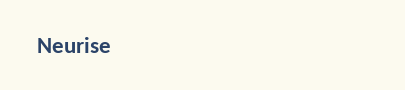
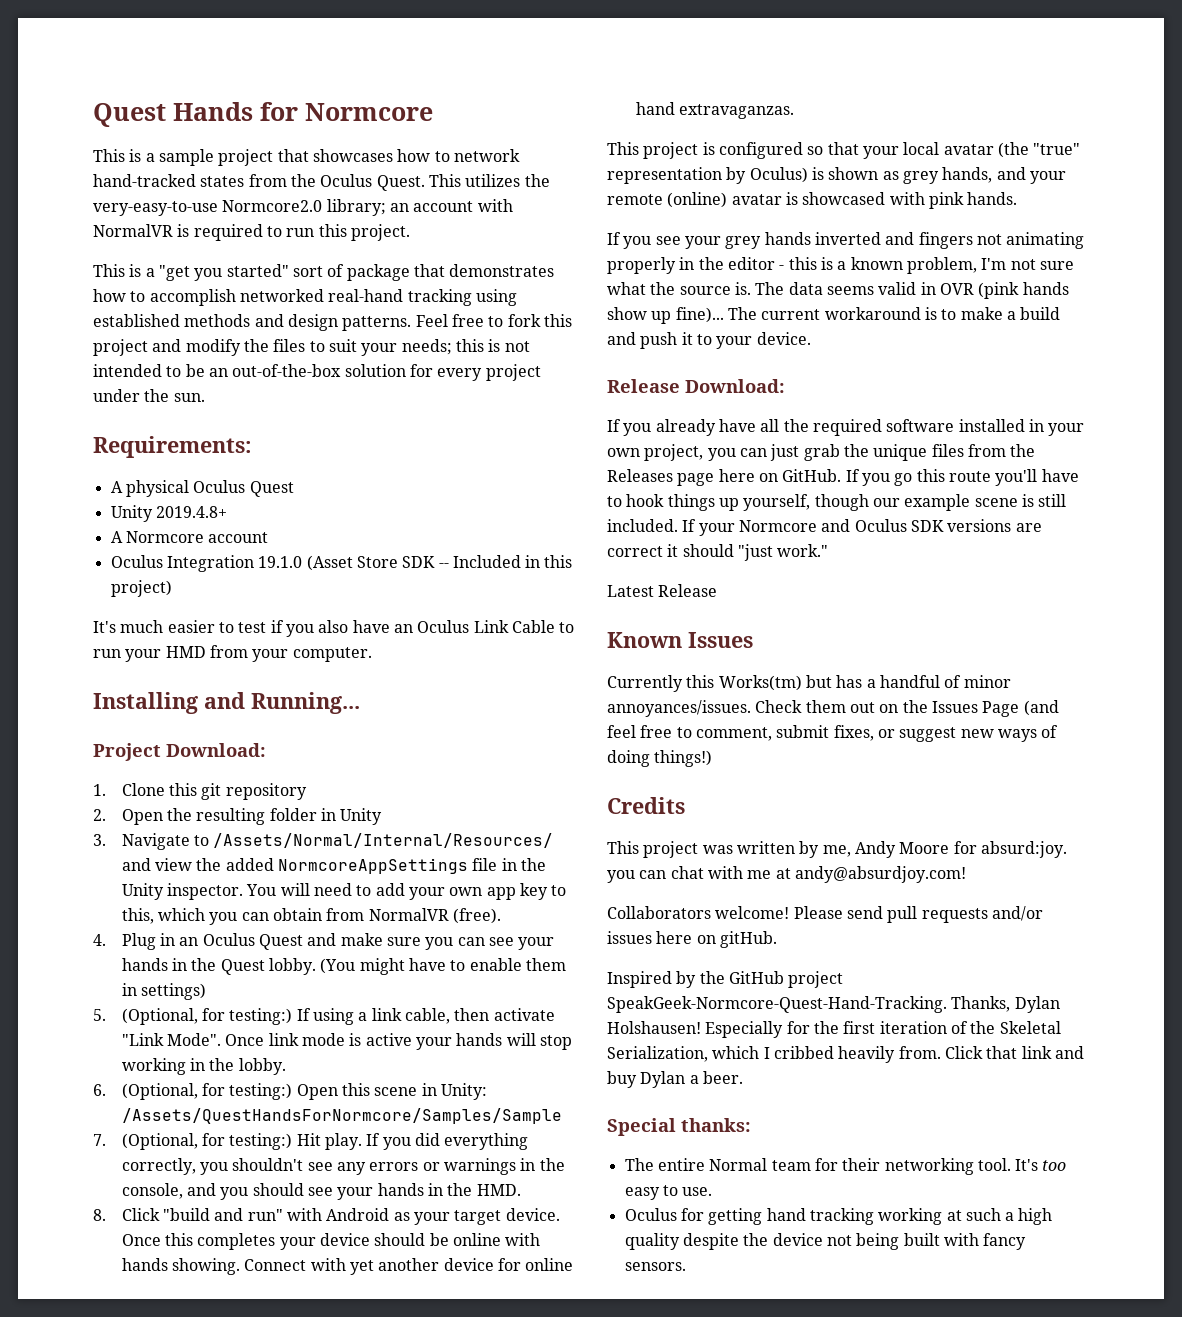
[37,37,111,53] Neurise -> [93,102,433,127] [93,149,520,166] [93,174,550,191] [93,199,513,216] [93,224,410,241] [93,264,555,281] [93,289,517,306] [93,314,572,331] [93,339,530,356] [93,364,541,381] [93,389,205,402] [93,436,252,458] [110,480,294,497] [110,505,227,522] [110,531,269,543] [110,555,573,572] [110,580,172,597] [93,620,575,637] [93,645,372,662] [93,692,360,714] [93,743,266,761] [93,783,307,800] [93,808,383,825] [93,833,554,850] [121,858,546,874] [121,883,567,900] [121,908,501,925] [93,933,555,950] [121,958,566,975] [121,983,207,1000] [93,1008,555,1025] [121,1033,572,1050] [121,1058,286,1075] [93,1083,487,1100] [121,1108,562,1124] [93,1133,529,1150] [121,1158,565,1175] [121,1183,521,1200] [93,1208,560,1225] [121,1233,541,1250] [121,1258,574,1275] [635,102,795,119] [607,142,1081,159] [607,167,1066,184] [607,192,1018,209] [607,232,1085,249] [607,257,1074,274] [607,282,1069,299] [607,307,1061,324] [607,332,811,349] [607,379,785,393] [607,419,1085,436] [607,444,1036,461] [607,469,1079,486] [607,494,1067,511] [607,519,1042,536] [607,544,829,561] [607,584,718,597] [607,632,753,648] [607,675,1011,692] [607,700,1059,717] [607,725,1059,742] [607,750,713,767] [607,797,685,814] [607,841,1067,858] [607,866,966,883] [607,906,1043,923] [607,931,777,948] [607,971,844,988] [607,996,1060,1013] [607,1021,1061,1038] [607,1046,1084,1063] [607,1071,743,1088] [607,1118,751,1136] [624,1158,1067,1175] [624,1185,713,1200] [624,1208,1053,1225] [624,1233,1027,1250] [624,1262,686,1271] Quest Hands for Normcore // This is a sample project that showcases how to network hand-tracked states from the Oculus Quest. This utilizes the very-easy-to-use Normcore2.0 library; an account with NormalVR is required to run this project. // This is a "get you started" sort of package that demonstrates how to accomplish networked real-hand tracking using established methods and design patterns. Feel free to fork this project and modify the files to suit your needs; this is not intended to be an out-of-the-box solution for every project under the sun. // Requirements: // A physical Oculus Quest // Unity 2019.4.8+ // A Normcore account // Oculus Integration 19.1.0 (Asset Store SDK -- Included in this project) // It's much easier to test if you also have an Oculus Link Cable to run your HMD from your computer. // Installing and Running... // Project Download: // 1. Clone this git repository // 2. Open the resulting folder in Unity // 3. Navigate to /Assets/Normal/Internal/Resources/ and view the added NormcoreAppSettings file in the Unity inspector. You will need to add your own app key to this, which you can obtain from NormalVR (free). // 4. Plug in an Oculus Quest and make sure you can see your hands in the Quest lobby. (You might have to enable them in settings) // 5. (Optional, for testing:) If using a link cable, then activate "Link Mode". Once link mode is active your hands will stop working in the lobby. // 6. (Optional, for testing:) Open this scene in Unity: /Assets/QuestHandsForNormcore/Samples/Sample // 7. (Optional, for testing:) Hit play. If you did everything correctly, you shouldn't see any errors or warnings in the console, and you should see your hands in the HMD. // 8. Click "build and run" with Android as your target device. Once this completes your device should be online with hands showing. Connect with yet another device for online hand extravaganzas. // This project is configured so that your local avatar (the "true" representation by Oculus) is shown as grey hands, and your remote (online) avatar is showcased with pink hands. // If you see your grey hands inverted and fingers not animating properly in the editor - this is a known problem, I'm not sure what the source is. The data seems valid in OVR (pink hands show up fine)... The current workaround is to make a build and push it to your device. // Release Download: // If you already have all the required software installed in your own project, you can just grab the unique files from the Releases page here on GitHub. If you go this route you'll have to hook things up yourself, though our example scene is still included. If your Normcore and Oculus SDK versions are correct it should "just work." // Latest Release // Known Issues // Currently this Works(tm) but has a handful of minor annoyances/issues. Check them out on the Issues Page (and feel free to comment, submit fixes, or suggest new ways of doing things!) // Credits // This project was written by me, Andy Moore for absurd:joy. you can chat with me at andy@absurdjoy.com! // Collaborators welcome! Please send pull requests and/or issues here on gitHub. // Inspired by the GitHub project SpeakGeek-Normcore-Quest-Hand-Tracking. Thanks, Dylan Holshausen! Especially for the first iteration of the Skeletal Serialization, which I cribbed heavily from. Click that link and buy Dylan a beer. // Special thanks: // The entire Normal team for their networking tool. It's too easy to use. // Oculus for getting hand tracking working at such a high quality despite the device not being built with fancy sensors.

